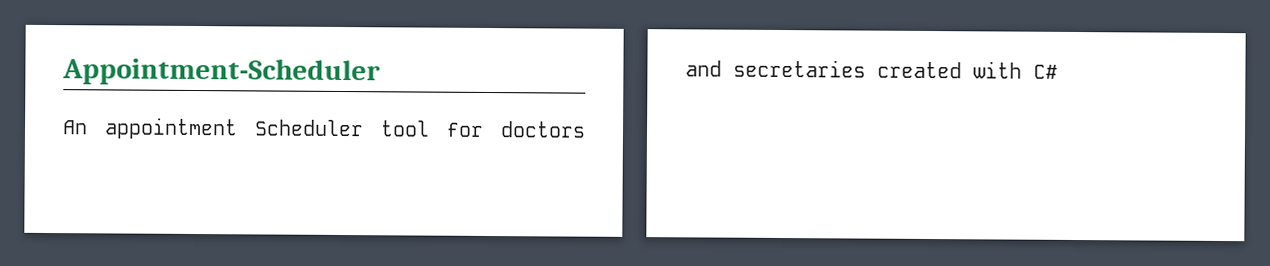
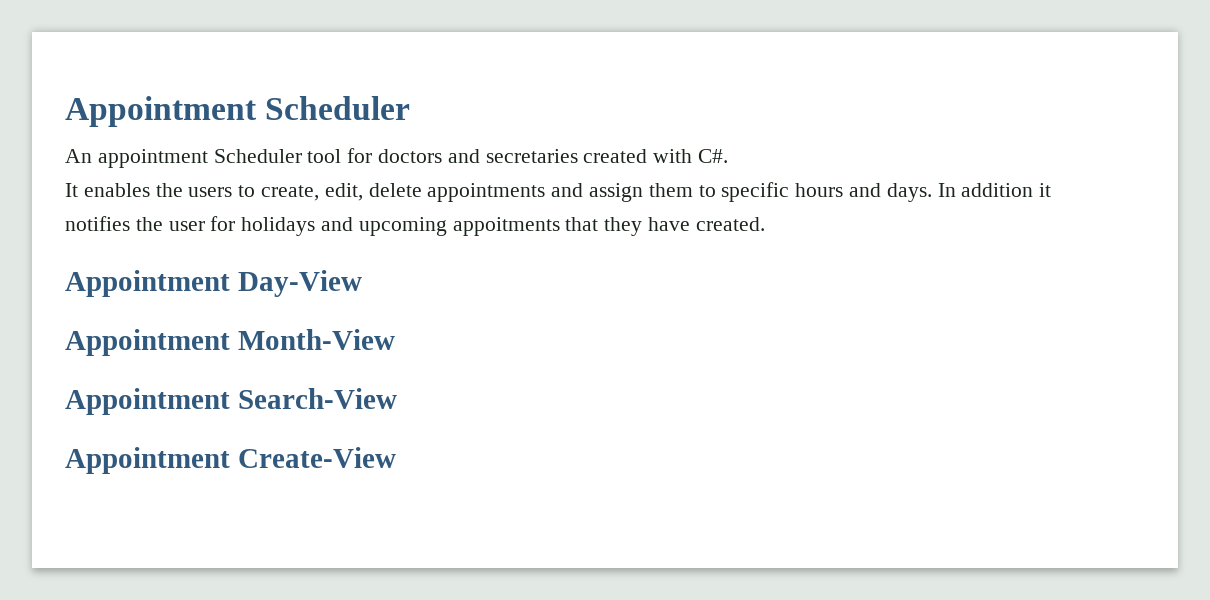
[62,57,381,87] Appointment-Scheduler -> [65,96,411,127] Appointment Scheduler
[1033,64,1058,79] C# -> [698,149,729,163] [65,182,1052,202] [65,216,765,236] [65,270,362,297] [65,329,395,356] [65,388,397,415] [65,447,396,474] C#. // It enables the users to create, edit, delete appointments and assign them to specific hours and days. In addition it notifies the user for holidays and upcoming appoitments that they have created. // Appointment Day-View // Appointment Month-View // Appointment Search-View // Appointment Create-View

